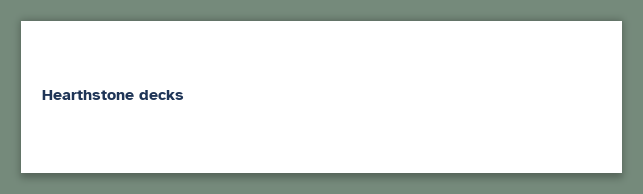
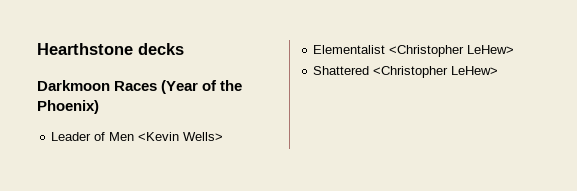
(184, 95) none -> [37,80,243,94] [37,100,99,114] [51,132,224,141] [313,45,515,57] [313,66,499,78] // Darkmoon Races (Year of the Phoenix) // Leader of Men <Kevin Wells> // Elementalist <Christopher LeHew> // Shattered <Christopher LeHew>

